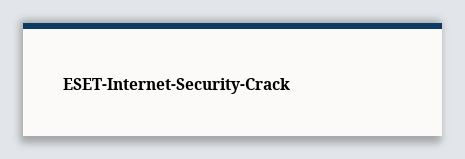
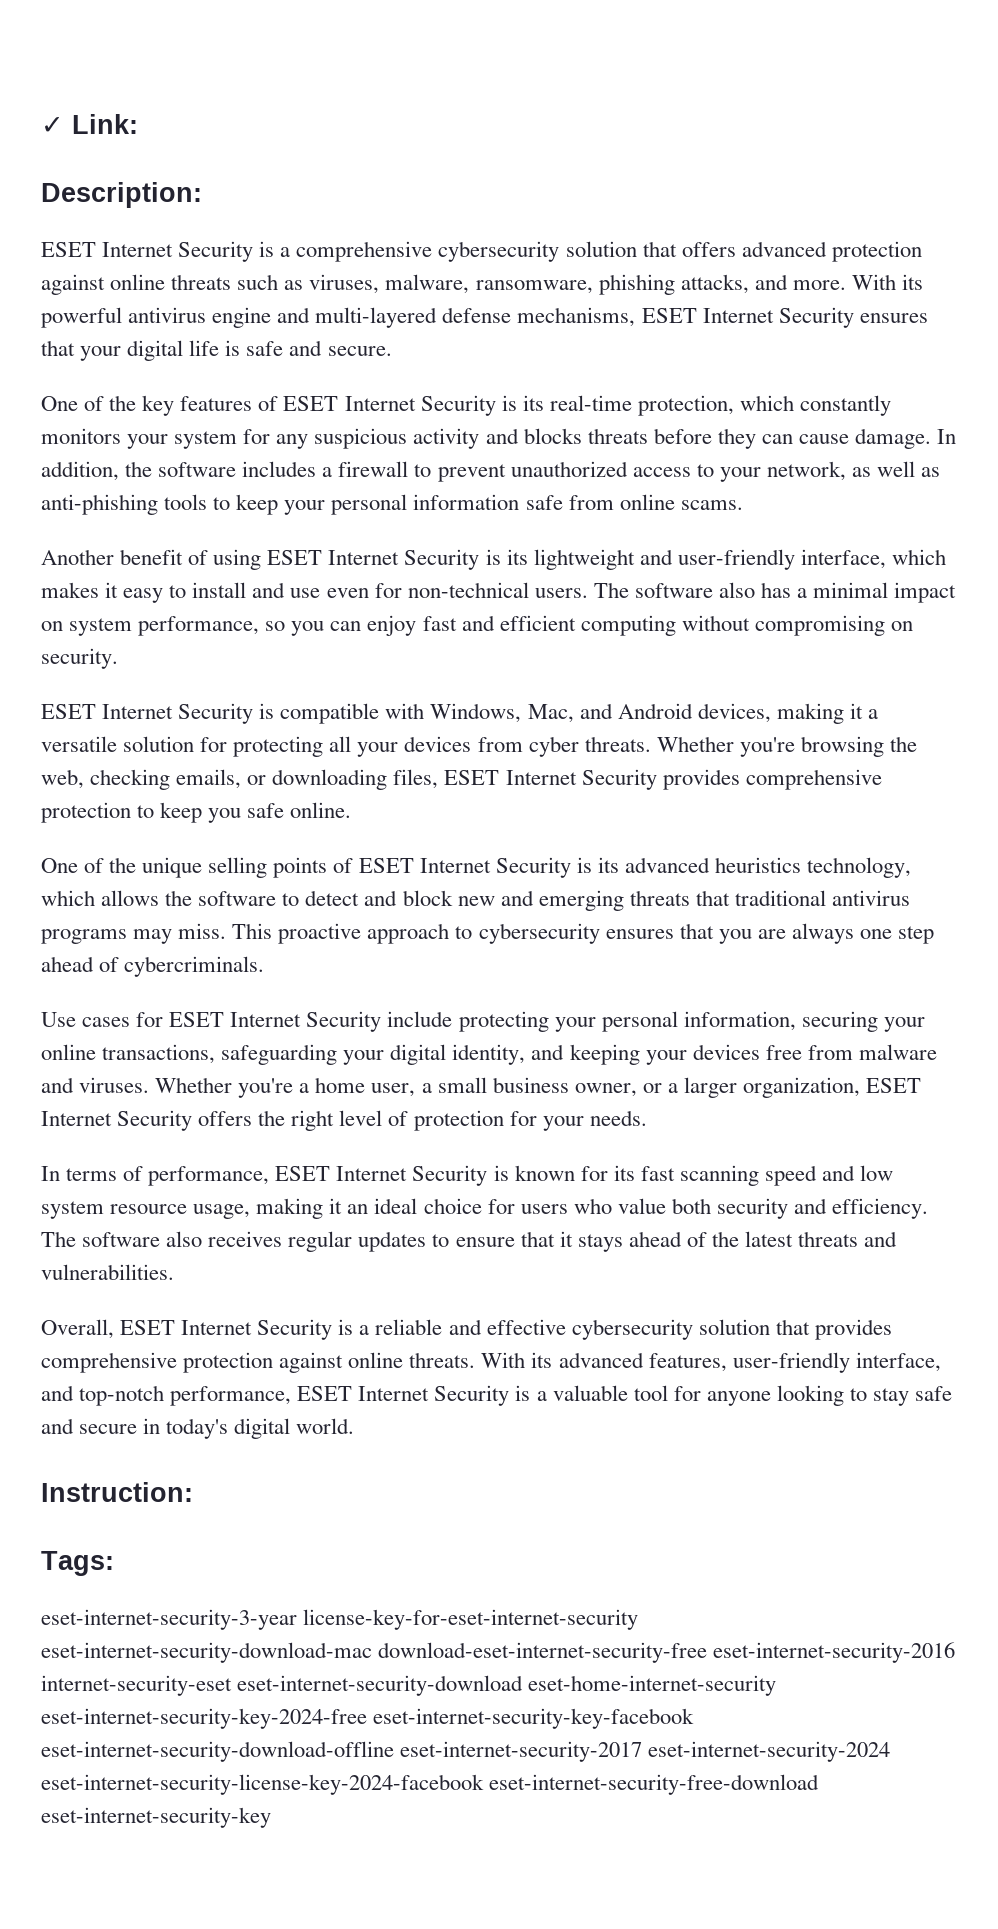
[63,78,290,94] ESET-Internet-Security-Crack -> [41,114,138,134] [41,182,202,208] [41,241,922,262] [41,274,923,295] [41,307,928,328] [41,340,392,361] [41,395,892,416] [41,428,957,449] [41,461,941,482] [41,494,743,515] [41,549,946,570] [41,582,957,603] [41,615,913,636] [41,648,118,669] [41,703,878,724] [41,736,917,757] [41,769,882,790] [41,802,352,823] [41,857,912,878] [41,890,911,911] [41,923,935,944] [41,956,265,977] [41,1011,925,1032] [41,1044,937,1065] [41,1077,922,1098] [41,1110,647,1131] [41,1165,894,1186] [41,1198,929,1219] [41,1231,898,1252] [41,1264,174,1280] [41,1319,892,1340] [41,1352,941,1373] [41,1385,953,1406] [41,1418,355,1439] [41,1482,193,1502] [41,1551,114,1576] [41,1609,639,1630] [41,1642,956,1663] [41,1675,777,1696] [41,1708,695,1729] [41,1741,891,1762] [41,1774,820,1795] [41,1807,271,1828] ✓ Link: // Description: // ESET Internet Security is a comprehensive cybersecurity solution that offers advanced protection against online threats such as viruses, malware, ransomware, phishing attacks, and more. With its powerful antivirus engine and multi-layered defense mechanisms, ESET Internet Security ensures that your digital life is safe and secure. // One of the key features of ESET Internet Security is its real-time protection, which constantly monitors your system for any suspicious activity and blocks threats before they can cause damage. In addition, the software includes a firewall to prevent unauthorized access to your network, as well as anti-phishing tools to keep your personal information safe from online scams. // Another benefit of using ESET Internet Security is its lightweight and user-friendly interface, which makes it easy to install and use even for non-technical users. The software also has a minimal impact on system performance, so you can enjoy fast and efficient computing without compromising on security. // ESET Internet Security is compatible with Windows, Mac, and Android devices, making it a versatile solution for protecting all your devices from cyber threats. Whether you're browsing the web, checking emails, or downloading files, ESET Internet Security provides comprehensive protection to keep you safe online. // One of the unique selling points of ESET Internet Security is its advanced heuristics technology, which allows the software to detect and block new and emerging threats that traditional antivirus programs may miss. This proactive approach to cybersecurity ensures that you are always one step ahead of cybercriminals. // Use cases for ESET Internet Security include protecting your personal information, securing your online transactions, safeguarding your digital identity, and keeping your devices free from malware and viruses. Whether you're a home user, a small business owner, or a larger organization, ESET Internet Security offers the right level of protection for your needs. // In terms of performance, ESET Internet Security is known for its fast scanning speed and low system resource usage, making it an ideal choice for users who value both security and efficiency. The software also receives regular updates to ensure that it stays ahead of the latest threats and vulnerabilities. // Overall, ESET Internet Security is a reliable and effective cybersecurity solution that provides comprehensive protection against online threats. With its advanced features, user-friendly interface, and top-notch performance, ESET Internet Security is a valuable tool for anyone looking to stay safe and secure in today's digital world. // Instruction: // Tags: // eset-internet-security-3-year license-key-for-eset-internet-security eset-internet-security-download-mac download-eset-internet-security-free eset-internet-security-2016 internet-security-eset eset-internet-security-download eset-home-internet-security eset-internet-security-key-2024-free eset-internet-security-key-facebook eset-internet-security-download-offline eset-internet-security-2017 eset-internet-security-2024 eset-internet-security-license-key-2024-facebook eset-internet-security-free-download eset-internet-security-key

